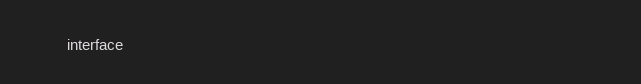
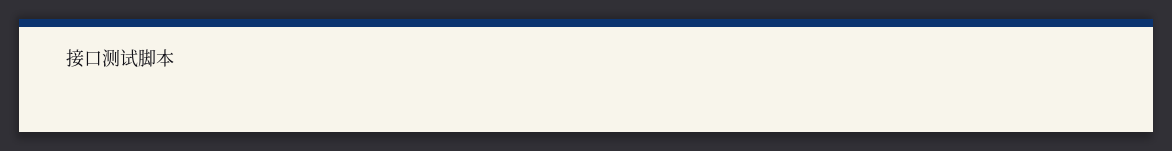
[67,39,123,50] interface -> [66,49,174,68] 接口测试脚本

